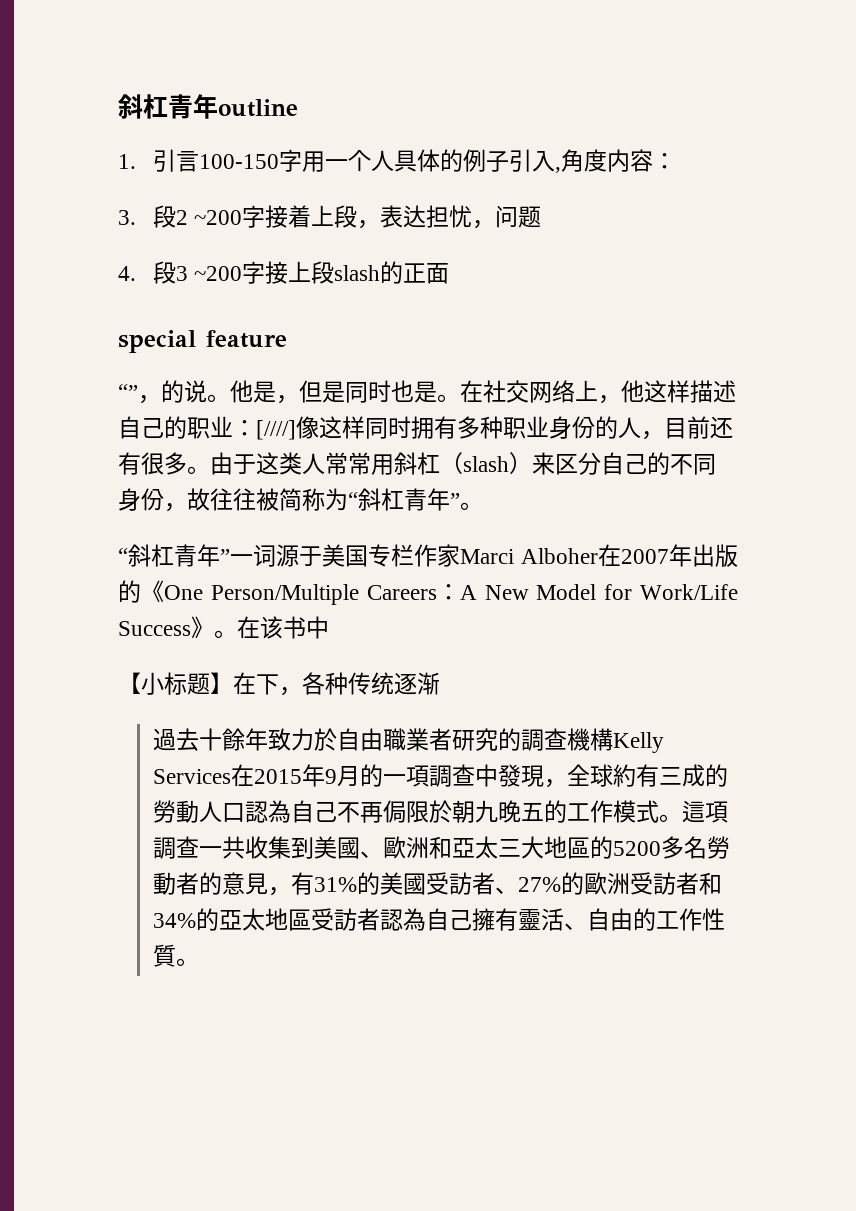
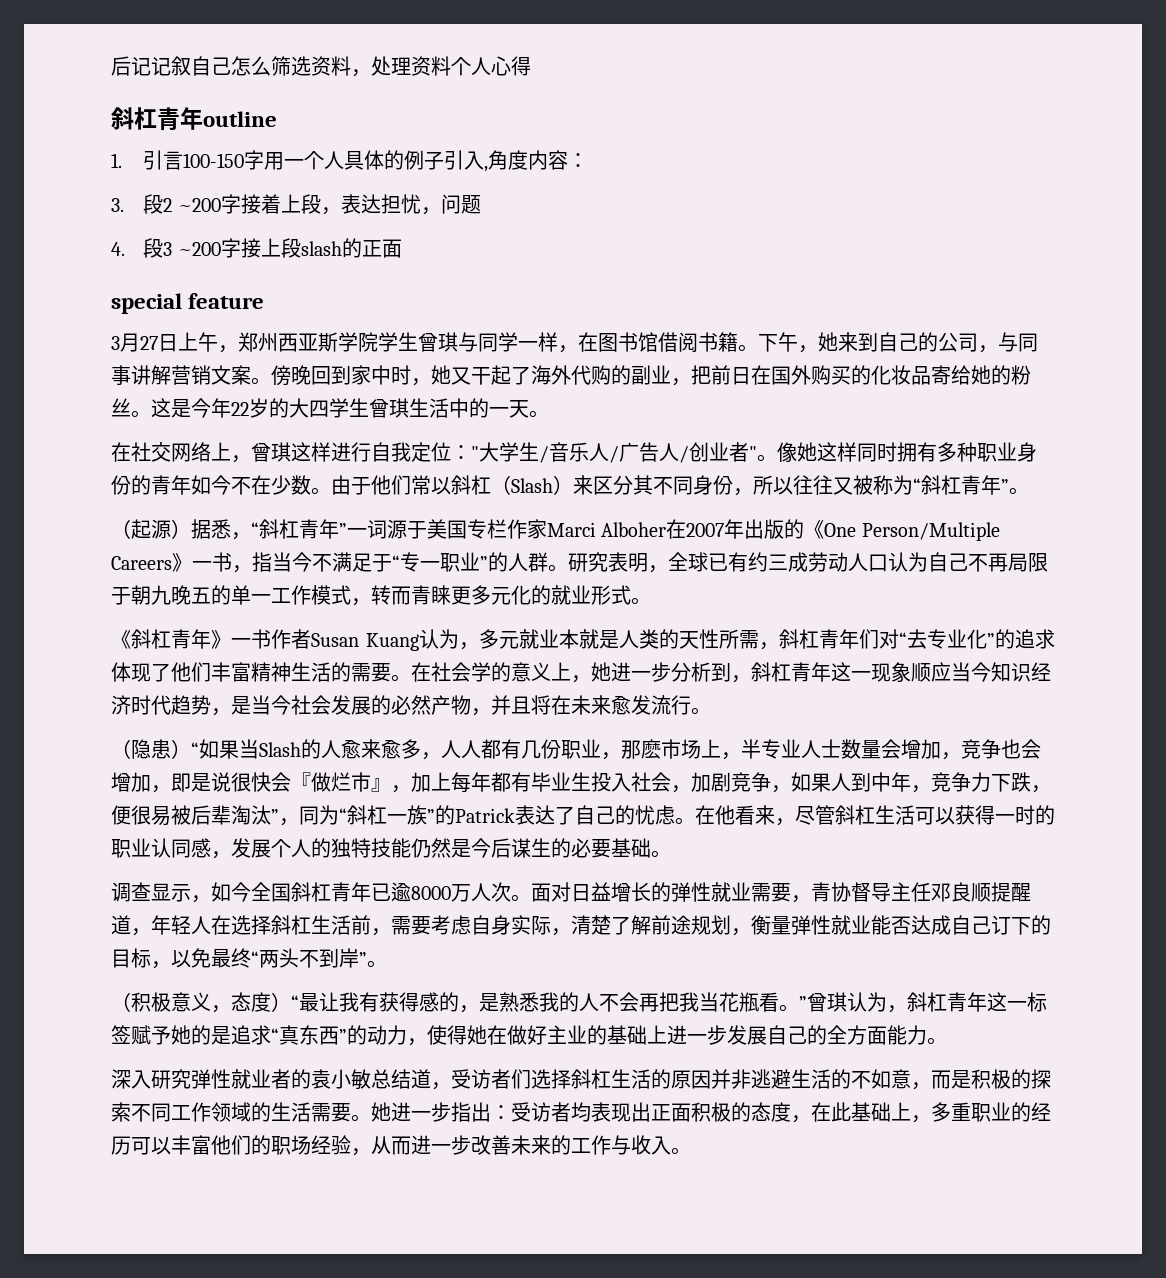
(118, 106) none -> [111,56,531,77] 后记记叙自己怎么筛选资料，处理资料个人心得 //
[118,380,460,404] “”，的说。他是，但是同时也是。 -> [111,332,1038,353] [111,365,1031,386] [111,398,549,418] 3月27日上午，郑州西亚斯学院学生曾琪与同学一样，在图书馆借阅书籍。下午，她来到自己的公司，与同事讲解营销文案。傍晚回到家中时，她又干起了海外代购的副业，把前日在国外购买的化妆品寄给她的粉丝。这是今年22岁的大四学生曾琪生活中的一天。 //
[621,380,736,403] [118,416,319,440] 他这样描述自己的职业：[////]像 -> [251,442,817,463] 曾琪这样进行自我定位："大学生/音乐人/广告人/创业者"。像她
[618,416,733,440] [118,452,509,475] 人，目前还有很多。由于这类人常常用斜杠（slash -> [151,475,553,495] 青年如今不在少数。由于他们常以斜杠（Slash
[601,452,670,475] 自己的 -> [633,475,653,495] 其
[187,488,302,511] 故往往被简 -> [753,475,873,495] 所以往往又被
(483, 506) none -> [111,519,251,540] （起源）据悉，
[436,584,738,600] [118,616,329,639] [118,672,440,696] [152,728,664,753] [152,764,728,788] [152,800,291,823] ：A New Model for Work/Life Success》。在该书中 // 【小标题】在下，各种传统逐渐 // 過去十餘年致力於自由職業者研究的調查機構Kelly Services在2015年9月的一項調查中發現，全球約有三成的勞動人口認為 -> [172,552,928,573] 》一书，指当今不满足于“专一职业”的人群。研究表明，全球已有约三成劳动人口认为
[382,800,452,823] 侷限於 -> [1008,552,1048,572] [111,587,131,605] 局限于
(567, 811) none -> [231,585,271,605] 单一
[658,800,728,823] [152,836,730,859] [152,872,722,896] [152,908,725,931] [152,944,176,967] 。這項調查一共收集到美國、歐洲和亞太三大地區的5200多名勞動者的意見，有31%的美國受訪者、27%的歐洲受訪者和34%的亞太地區受訪者認為自己擁有靈活、自由的工作性質 -> [351,585,651,606] [111,629,1055,651] [111,662,1051,683] [111,695,711,716] [111,739,1041,760] [111,772,1051,793] [111,805,1055,826] [111,838,671,859] [111,882,1031,903] [111,915,1051,936] [111,948,387,969] [111,992,1047,1013] [111,1025,947,1046] [111,1069,1051,1090] [111,1102,1051,1123] [111,1135,671,1156] ，转而青睐更多元化的就业形式。 // 《斜杠青年》一书作者Susan Kuang认为，多元就业本就是人类的天性所需，斜杠青年们对“去专业化”的追求体现了他们丰富精神生活的需要。在社会学的意义上，她进一步分析到，斜杠青年这一现象顺应当今知识经济时代趋势，是当今社会发展的必然产物，并且将在未来愈发流行。 // （隐患）“如果当Slash的人愈来愈多，人人都有几份职业，那麽市场上，半专业人士数量会增加，竞争也会增加，即是说很快会『做烂市』，加上每年都有毕业生投入社会，加剧竞争，如果人到中年，竞争力下跌，便很易被后辈淘汰”，同为“斜杠一族”的Patrick表达了自己的忧虑。在他看来，尽管斜杠生活可以获得一时的职业认同感，发展个人的独特技能仍然是今后谋生的必要基础。 // 调查显示，如今全国斜杠青年已逾8000万人次。面对日益增长的弹性就业需要，青协督导主任邓良顺提醒道，年轻人在选择斜杠生活前，需要考虑自身实际，清楚了解前途规划，衡量弹性就业能否达成自己订下的目标，以免最终“两头不到岸”。 // （积极意义，态度）“最让我有获得感的，是熟悉我的人不会再把我当花瓶看。”曾琪认为，斜杠青年这一标签赋予她的是追求“真东西”的动力，使得她在做好主业的基础上进一步发展自己的全方面能力。 // 深入研究弹性就业者的袁小敏总结道，受访者们选择斜杠生活的原因并非逃避生活的不如意，而是积极的探索不同工作领域的生活需要。她进一步指出：受访者均表现出正面积极的态度，在此基础上，多重职业的经历可以丰富他们的职场经验，从而进一步改善未来的工作与收入

